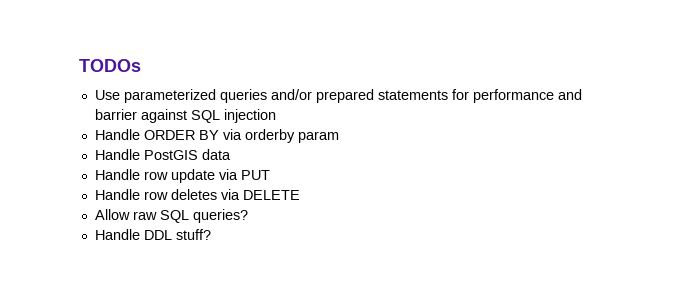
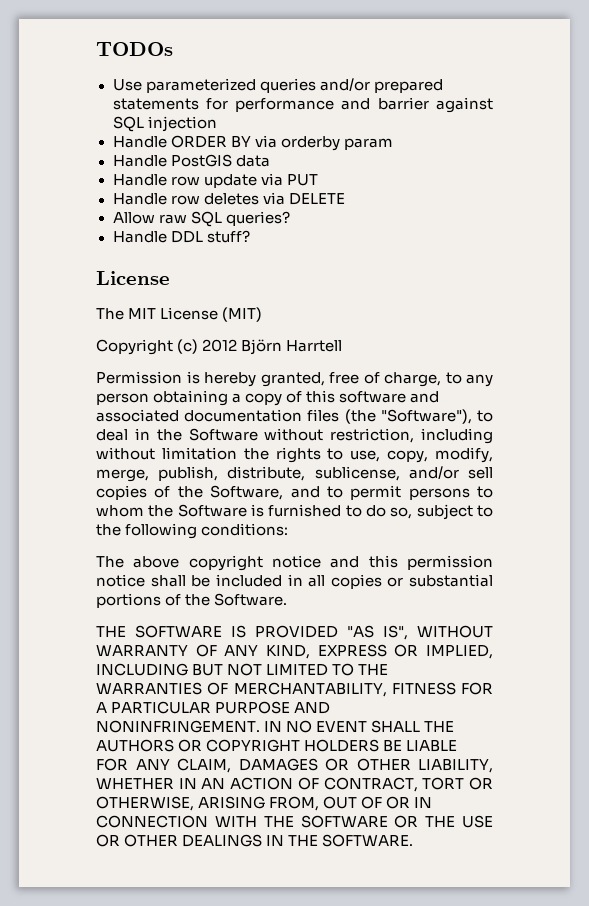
(211, 234) none -> [96,271,170,285] [96,307,263,322] [96,339,343,355] [96,371,493,387] [96,390,440,406] [96,409,493,424] [96,428,493,444] [96,447,494,463] [96,466,493,482] [96,485,493,500] [96,504,493,520] [96,523,289,539] [96,555,494,571] [96,574,493,589] [96,593,288,608] [96,625,493,640] [96,644,493,659] [96,663,389,676] [96,682,493,697] [96,701,331,714] [96,720,455,733] [96,739,458,752] [96,758,493,773] [96,777,493,792] [96,796,433,811] [96,815,493,828] [96,834,414,847] // License // The MIT License (MIT) // Copyright (c) 2012 Björn Harrtell // Permission is hereby granted, free of charge, to any person obtaining a copy of this software and associated documentation files (the "Software"), to deal in the Software without restriction, including without limitation the rights to use, copy, modify, merge, publish, distribute, sublicense, and/or sell copies of the Software, and to permit persons to whom the Software is furnished to do so, subject to the following conditions: // The above copyright notice and this permission notice shall be included in all copies or substantial portions of the Software. // THE SOFTWARE IS PROVIDED "AS IS", WITHOUT WARRANTY OF ANY KIND, EXPRESS OR IMPLIED, INCLUDING BUT NOT LIMITED TO THE WARRANTIES OF MERCHANTABILITY, FITNESS FOR A PARTICULAR PURPOSE AND NONINFRINGEMENT. IN NO EVENT SHALL THE AUTHORS OR COPYRIGHT HOLDERS BE LIABLE FOR ANY CLAIM, DAMAGES OR OTHER LIABILITY, WHETHER IN AN ACTION OF CONTRACT, TORT OR OTHERWISE, ARISING FROM, OUT OF OR IN CONNECTION WITH THE SOFTWARE OR THE USE OR OTHER DEALINGS IN THE SOFTWARE.

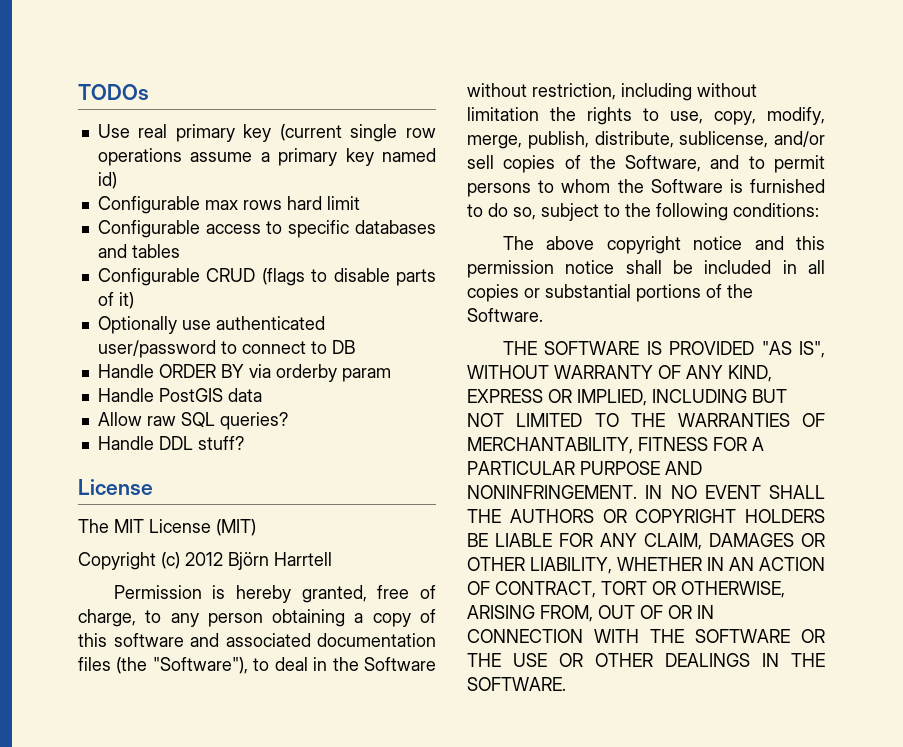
[145,78,443,93] [112,97,494,113] [112,116,217,132] parameterized queries and/or prepared statements for performance and barrier against SQL injection -> [138,124,436,142] [97,148,436,166] [97,172,117,189] [97,196,360,214] [97,220,436,238] [97,244,180,258] [97,268,436,286] [97,292,134,309] [97,316,325,334] [97,340,355,358] real primary key (current single row operations assume a primary key named id) // Configurable max rows hard limit // Configurable access to specific databases and tables // Configurable CRUD (flags to disable parts of it) // Optionally use authenticated user/password to connect to DB
[112,173,318,188] [112,192,345,205] // Handle row update via PUT // Handle row deletes via DELETE -> (262, 395) none

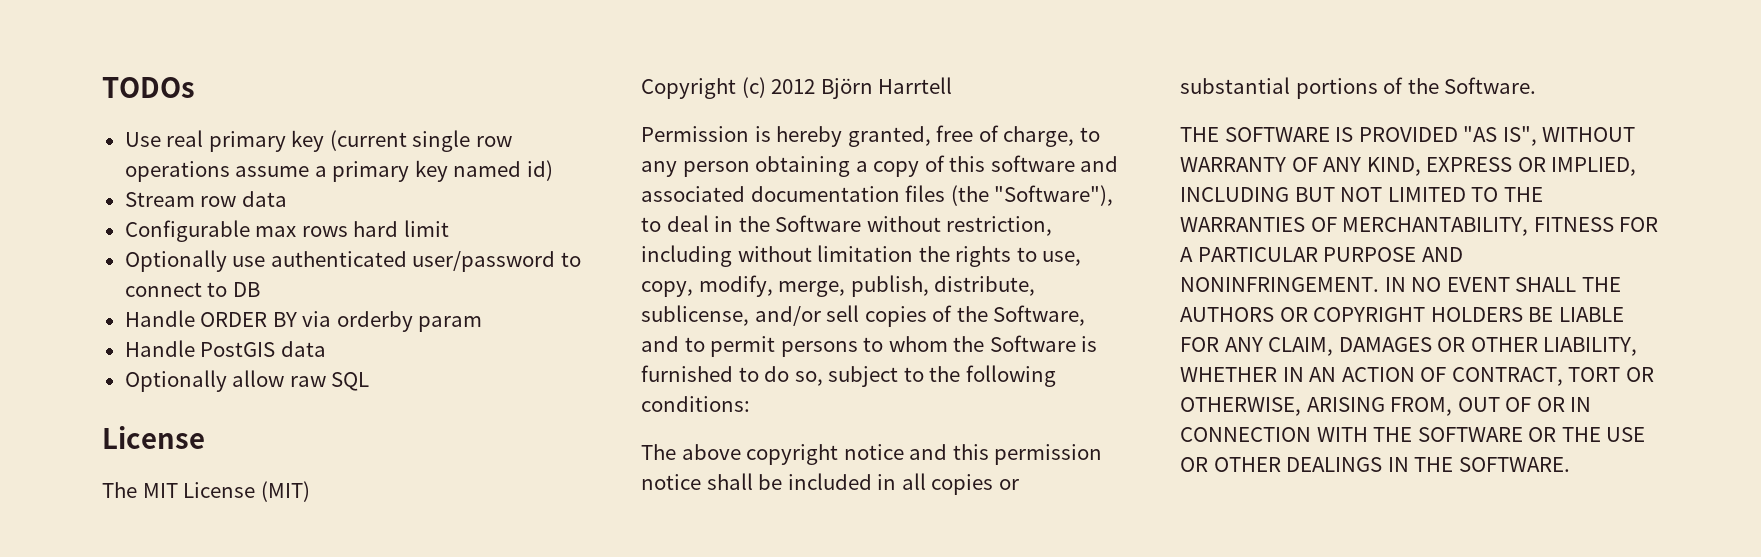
(117, 180) none -> [124,191,287,207] // Stream row data
[97,220,436,238] [97,244,180,258] [97,268,436,286] [97,292,134,309] // Configurable access to specific databases and tables // Configurable CRUD (flags to disable parts of it) -> (449, 228) none
[97,412,142,426] Allow -> [124,370,285,392] Optionally allow
[219,412,288,430] [97,436,244,450] queries? // Handle DDL stuff? -> (370, 381) none

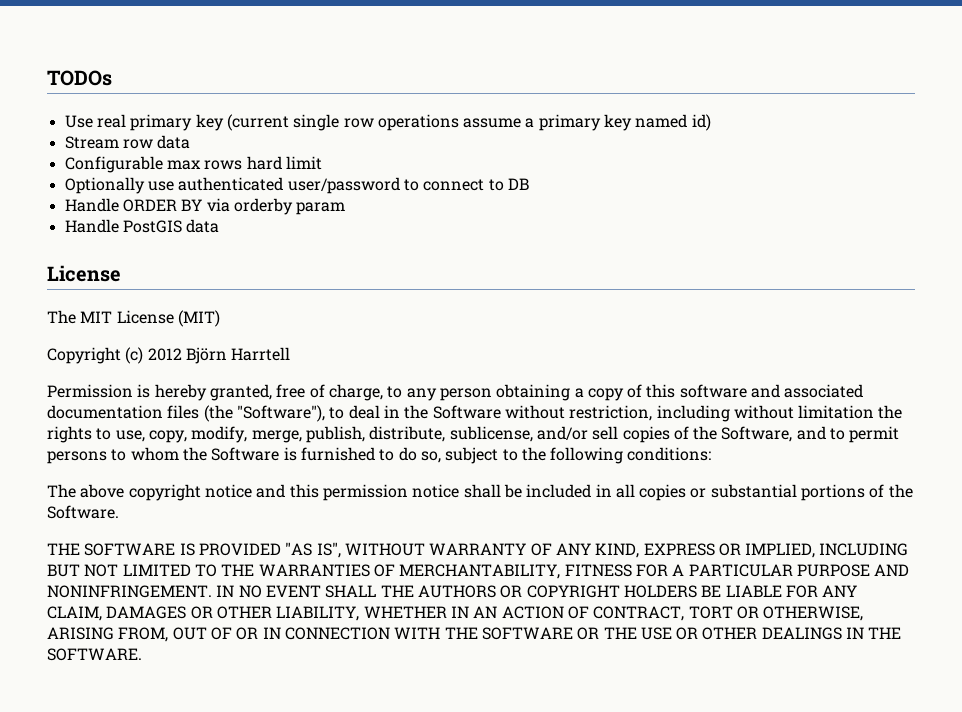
[124,370,370,392] // Optionally allow raw SQL -> (220, 226) none

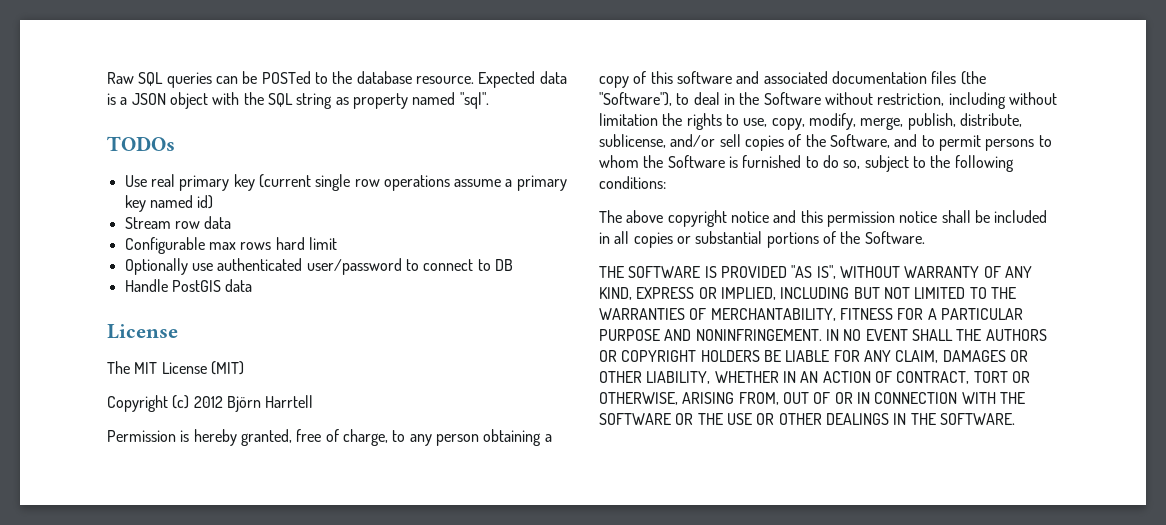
(47, 78) none -> [107,71,567,88] [107,92,489,109] Raw SQL queries can be POSTed to the database resource. Expected data is a JSON object with the SQL string as property named "sql". //
[64,198,346,215] // Handle ORDER BY via orderby param -> (513, 265) none

